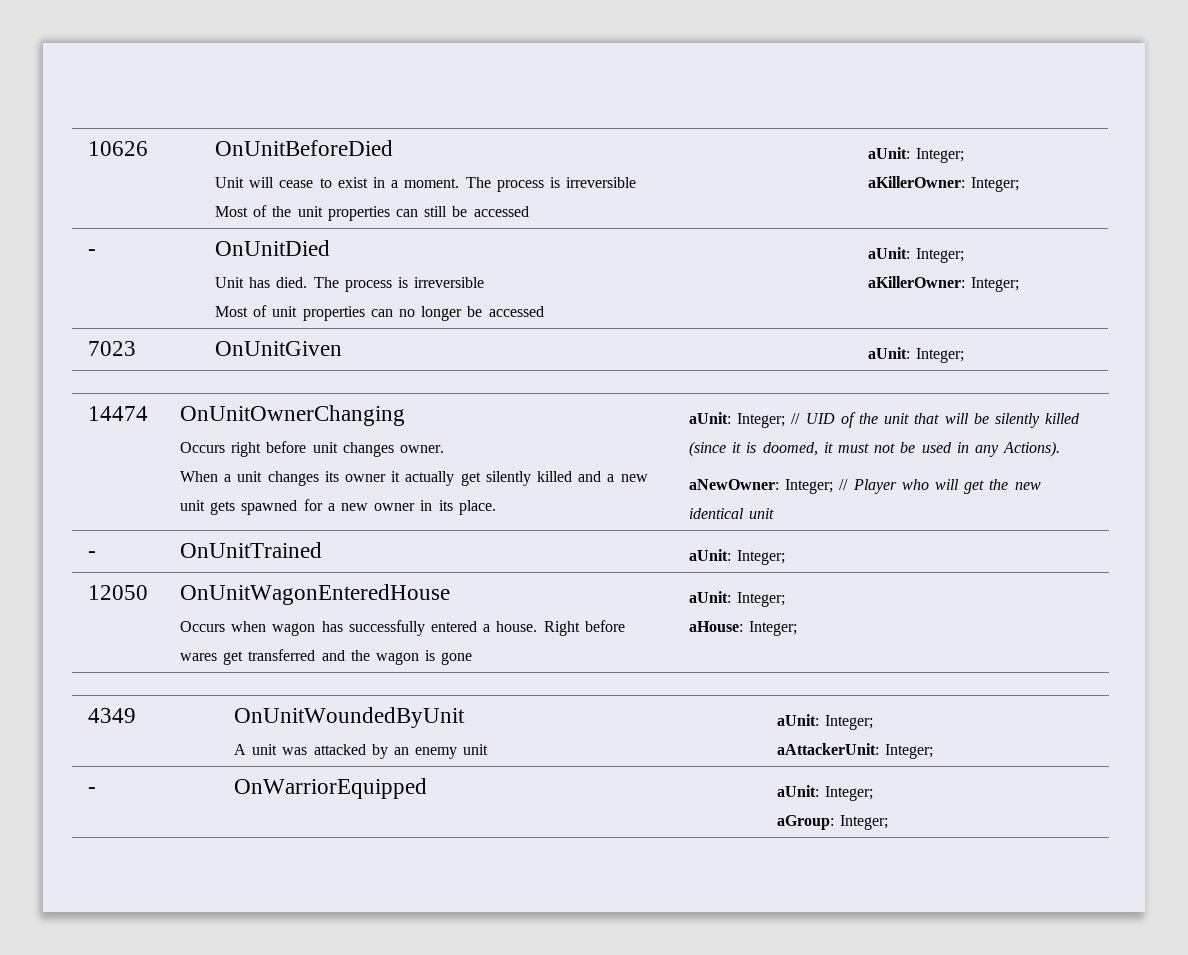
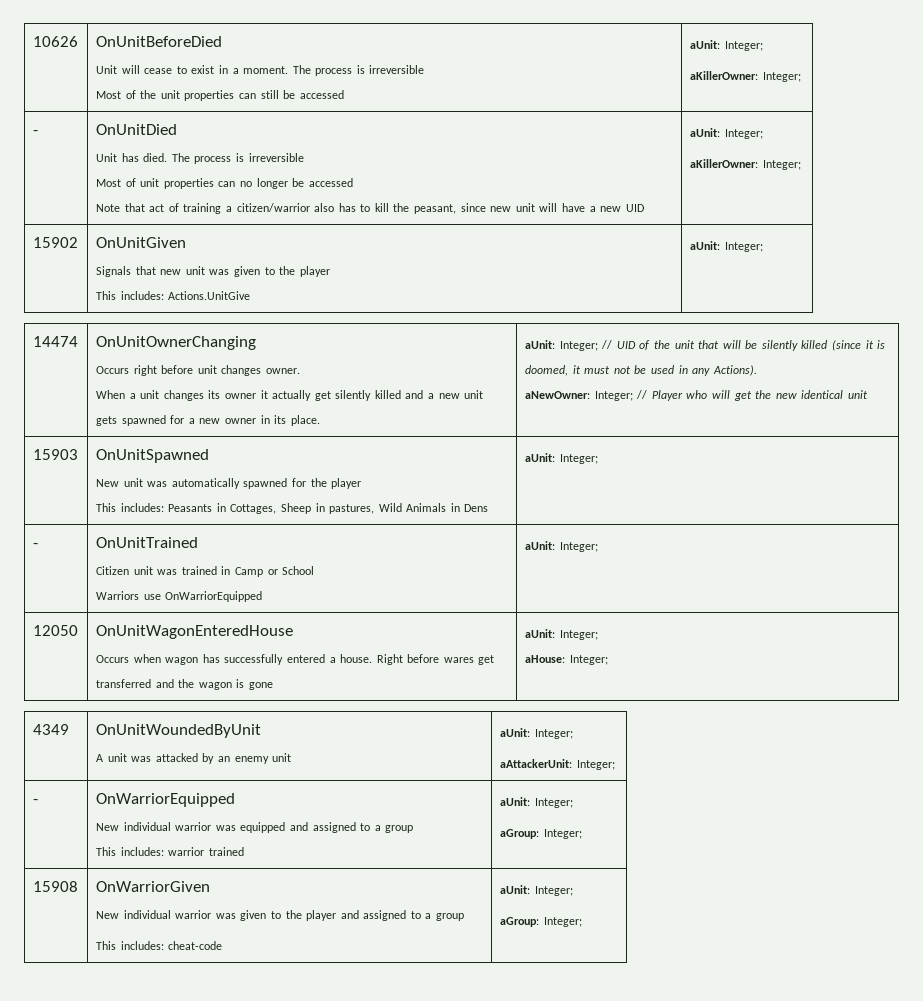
[867,247,965,263] [867,276,1020,292] [87,341,136,356] | aUnit: Integer; // aKillerOwner: Integer; // 7023 -> [95,203,644,214] [689,128,763,139] [689,159,801,170] [32,237,78,248] // Note that act of training a citizen/warrior also has to kill the peasant, since new unit will have a new UID | aUnit: Integer; // aKillerOwner: Integer; // 15902
(342, 348) none -> [95,266,330,277] [95,291,251,300] // Signals that new unit was given to the player // This includes: Actions.UnitGive
[87,551,96,558] [179,542,322,558] - | OnUnitTrained -> [32,449,78,460] [95,449,209,463] [95,478,362,489] [95,503,489,514] [524,453,598,464] [32,543,38,548] [95,537,198,548] [95,566,315,577] [95,591,263,602] 15903 | OnUnitSpawned // New unit was automatically spawned for the player // This includes: Peasants in Cottages, Sheep in pastures, Wild Animals in Dens | aUnit: Integer; // - | OnUnitTrained // Citizen unit was trained in Camp or School // Warriors use OnWarriorEquipped
(427, 788) none -> [95,822,414,833] [95,847,244,856] [499,797,573,808] [499,829,582,839] [32,881,78,892] [95,881,210,892] [95,910,465,921] [95,941,223,950] // New individual warrior was equipped and assigned to a group // This includes: warrior trained | aUnit: Integer; // aGroup: Integer; // 15908 | OnWarriorGiven // New individual warrior was given to the player and assigned to a group // This includes: cheat-code

